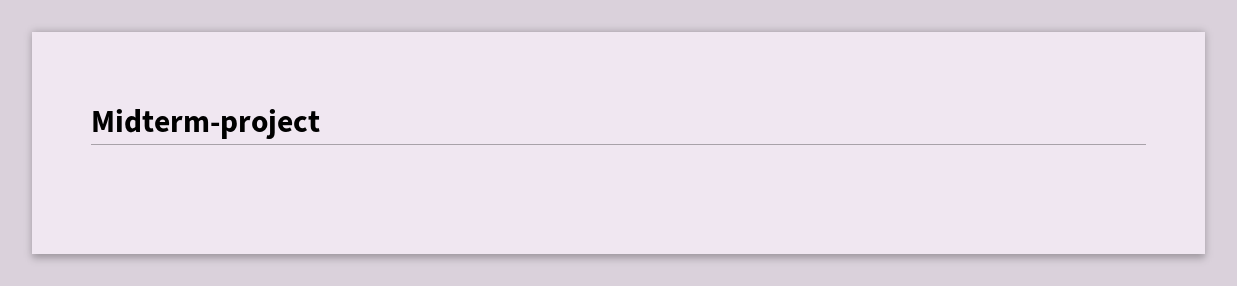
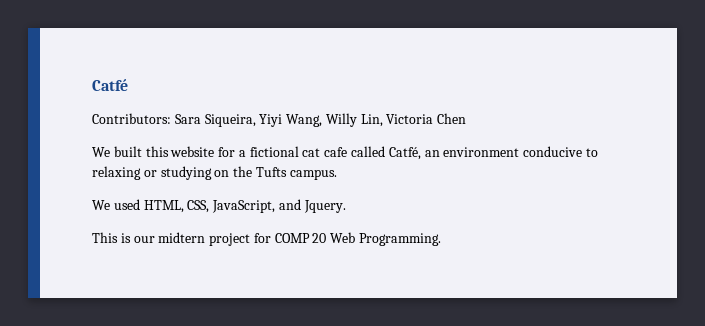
[91,109,320,139] Midterm-project -> [92,79,128,91] [92,113,467,127] [92,146,598,160] [92,166,337,180] [92,199,346,213] [92,232,442,246] Catfé // Contributors: Sara Siqueira, Yiyi Wang, Willy Lin, Victoria Chen // We built this website for a fictional cat cafe called Catfé, an environment conducive to relaxing or studying on the Tufts campus. // We used HTML, CSS, JavaScript, and Jquery. // This is our midtern project for COMP 20 Web Programming.

